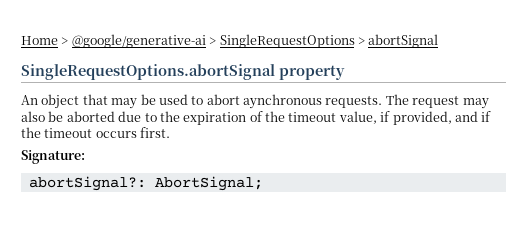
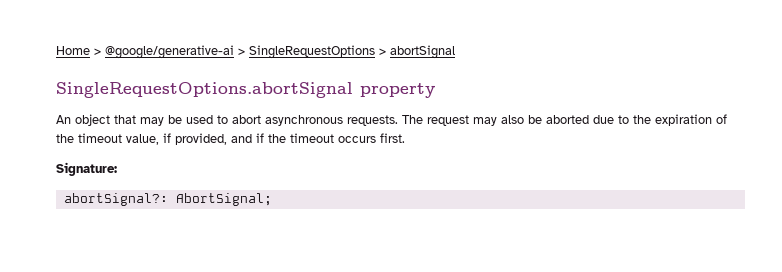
[243,94,322,109] aynchronous -> [265,115,343,126] asynchronous

